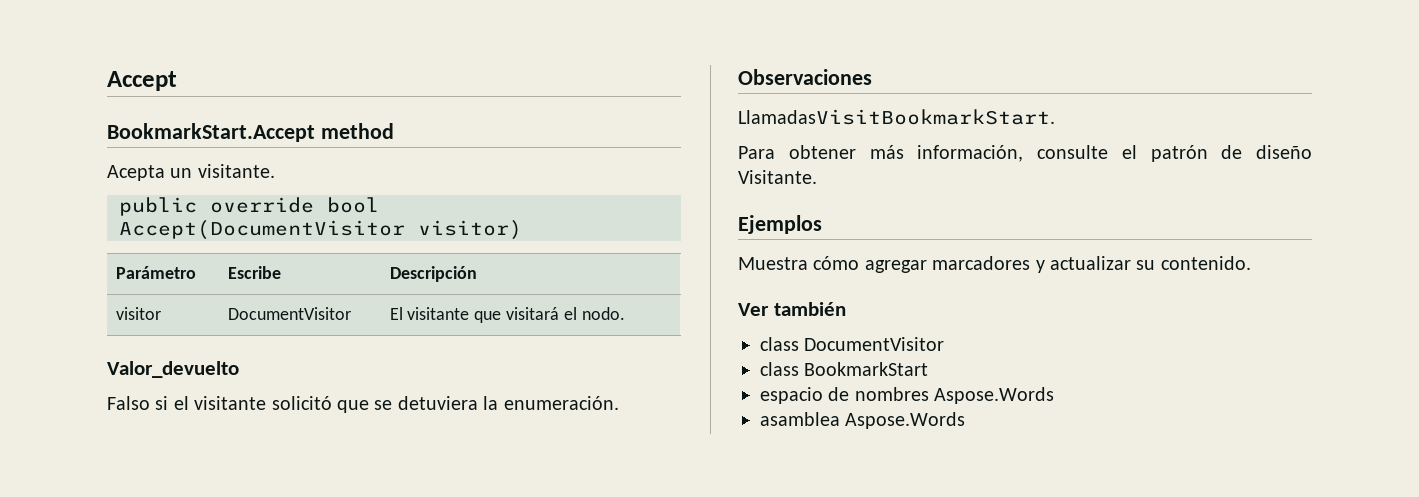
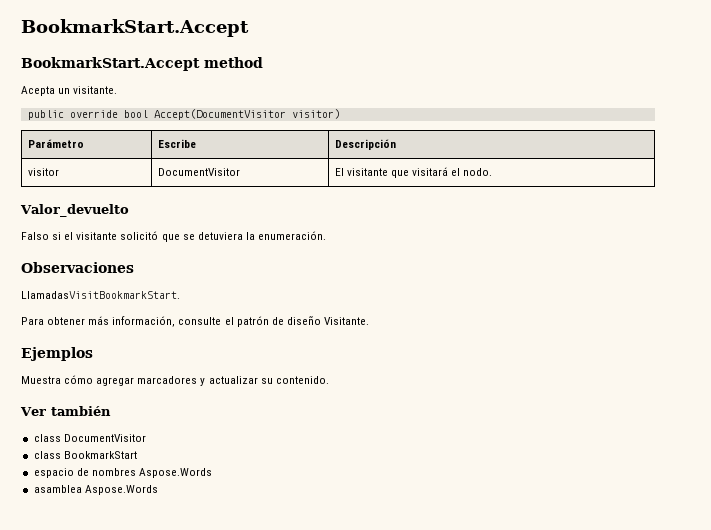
[107,71,177,91] Accept -> [21,19,249,37] BookmarkStart.Accept

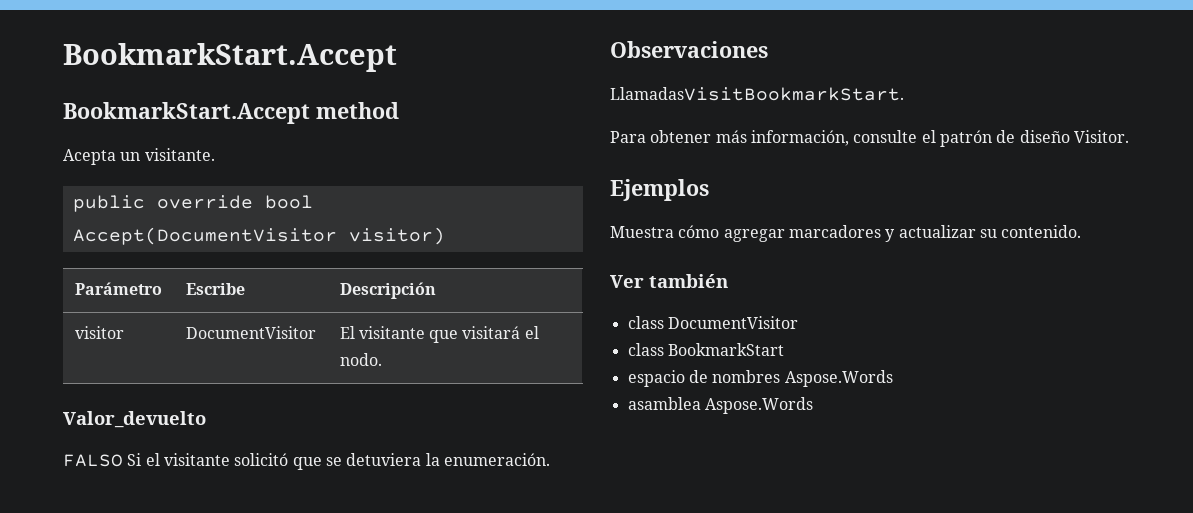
[21,232,62,240] Falso si -> [63,453,142,467] FALSO Si
[323,317,369,325] Visitante. -> [1073,130,1129,143] Visitor.

